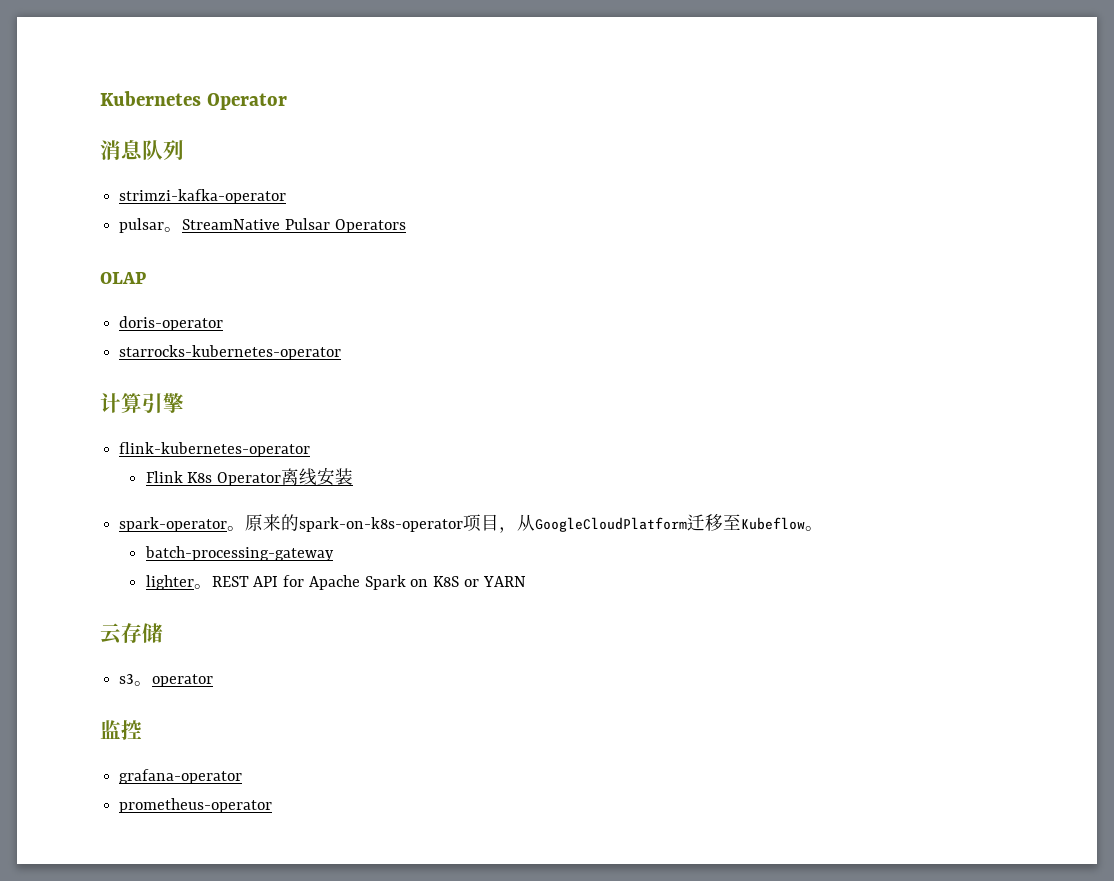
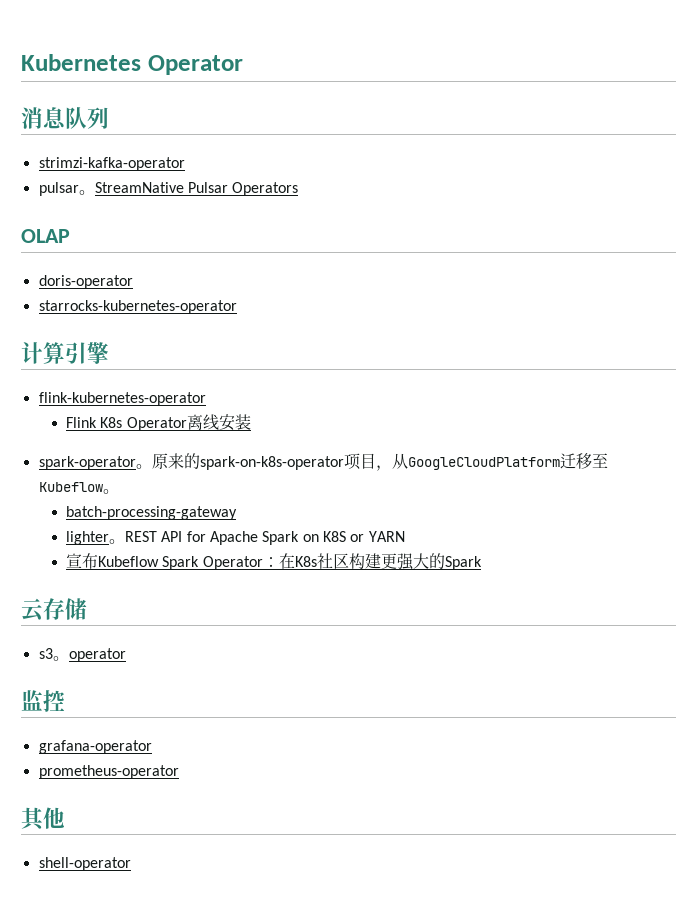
(526, 581) none -> [65,553,482,570] // 宣布Kubeflow Spark Operator：在K8s社区构建更强大的Spark
(273, 805) none -> [21,807,65,831] [38,857,131,871] // 其他 // shell-operator

